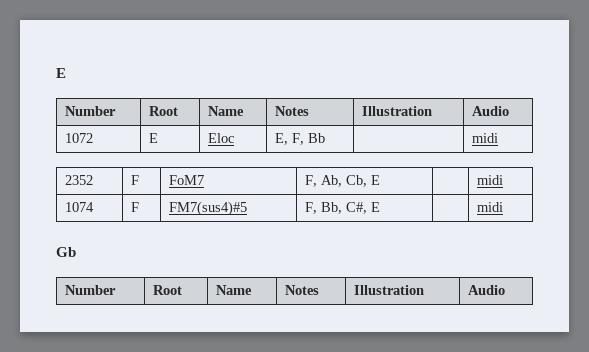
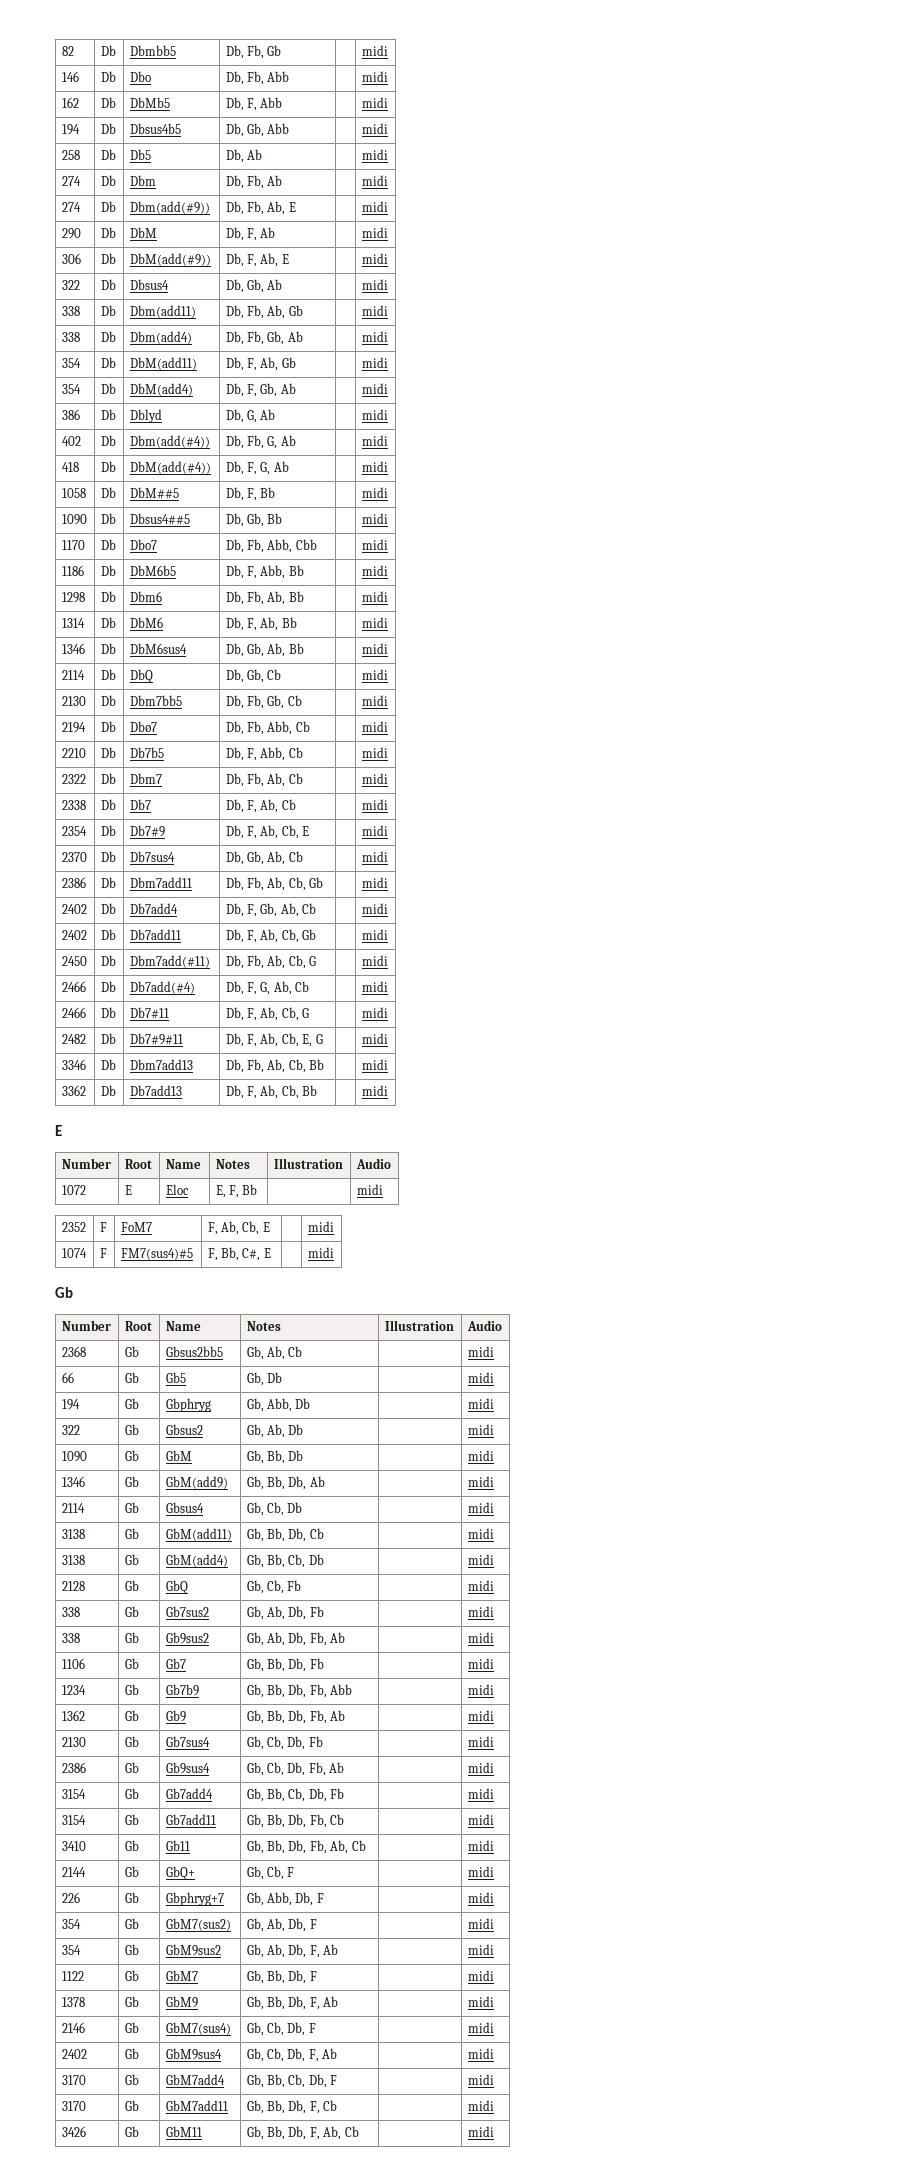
(56, 73) none -> [61,46,74,56] [100,45,116,56] [129,45,176,56] [225,45,282,59] [361,45,388,56] [61,71,79,82] [100,71,116,82] [129,71,151,82] [225,71,290,85] [361,71,388,82] [61,97,79,108] [100,97,116,108] [129,97,170,108] [225,97,283,111] [361,97,388,108] [61,124,80,135] [100,123,116,134] [129,123,181,134] [225,123,290,137] [361,123,388,134] [61,150,80,160] [100,149,116,160] [129,149,151,160] [225,149,263,163] [361,149,388,160] [61,176,81,186] [100,175,116,186] [129,175,156,186] [225,175,283,189] [361,175,388,186] [61,202,81,212] [100,201,116,212] [129,201,210,214] [225,201,296,215] [361,201,388,212] [61,228,81,239] [100,227,116,238] [129,227,157,238] [225,227,276,241] [361,227,388,238] [61,253,81,264] [100,253,116,264] [129,253,211,266] [225,253,289,267] [361,253,388,264] [61,280,80,290] [100,279,116,290] [129,279,169,290] [225,279,283,293] [361,279,388,290] [61,306,80,316] [100,305,116,316] [129,305,196,318] [225,305,303,319] [361,305,388,316] [61,332,80,342] [100,331,116,342] [129,331,192,344] [225,331,303,345] [361,331,388,342] [61,358,81,368] [100,357,116,368] [129,357,197,370] [225,357,296,371] [361,357,388,368] [61,384,81,394] [100,383,116,394] [129,383,193,396] [225,383,296,397] [361,383,388,394] [61,409,80,420] [100,409,116,420] [129,409,162,423] [225,409,276,423] [361,409,388,420] [61,436,81,446] [100,435,116,446] [129,435,210,448] [225,435,296,449] [361,435,388,446] [61,462,79,472] [100,461,116,472] [129,461,211,474] [225,461,289,475] [361,461,388,472] [61,488,86,498] [100,487,116,498] [129,487,179,499] [225,487,276,501] [361,487,388,498] [61,514,87,525] [100,513,116,524] [129,513,190,525] [225,513,283,527] [361,513,388,524] [61,540,85,550] [100,539,116,550] [129,539,157,550] [225,539,317,553] [361,539,388,550] [61,565,84,576] [100,565,116,576] [129,565,176,576] [225,565,304,579] [361,565,388,576] [61,592,85,603] [100,591,116,602] [129,591,162,602] [225,591,304,605] [361,591,388,602] [61,618,85,628] [100,617,116,628] [129,617,163,628] [225,617,297,631] [361,617,388,628] [61,643,85,654] [100,643,116,654] [129,643,187,654] [225,643,304,657] [361,643,388,654] [61,670,85,680] [100,669,116,680] [129,669,153,683] [225,669,282,683] [361,669,388,680] [61,696,86,706] [100,695,116,706] [129,695,182,706] [225,695,302,709] [361,695,388,706] [61,722,86,733] [100,721,116,732] [129,721,157,733] [225,721,310,735] [361,721,388,732] [61,748,86,758] [100,747,116,758] [129,747,164,758] [225,747,303,761] [361,747,388,758] [61,774,86,784] [100,773,116,784] [129,773,162,784] [225,773,303,787] [361,773,388,784] [61,800,86,810] [100,799,116,810] [129,799,151,810] [225,799,296,813] [361,799,388,810] [61,826,87,836] [100,825,116,836] [129,825,165,837] [225,825,310,839] [361,825,388,836] [61,852,87,862] [100,851,116,862] [129,851,175,862] [225,851,303,865] [361,851,388,862] [61,877,86,888] [100,877,116,888] [129,877,192,888] [225,877,324,891] [361,877,388,888] [61,904,87,914] [100,903,116,914] [129,903,178,914] [225,903,317,917] [361,903,388,914] [61,930,87,940] [100,929,116,940] [129,929,181,940] [225,929,317,943] [361,929,388,940] [61,956,87,966] [100,955,116,966] [129,955,210,968] [225,955,317,969] [361,955,388,966] [61,981,86,992] [100,981,116,992] [129,981,195,994] [225,981,310,995] [361,981,388,992] [61,1007,86,1018] [100,1007,116,1018] [129,1007,169,1019] [225,1007,310,1021] [361,1007,388,1018] [61,1034,86,1044] [100,1033,116,1044] [129,1033,183,1045] [225,1033,323,1047] [361,1033,388,1044] [61,1059,86,1070] [100,1059,116,1070] [129,1059,193,1070] [225,1059,325,1073] [361,1059,388,1070] [61,1085,86,1096] [100,1085,116,1096] [129,1085,182,1096] [225,1085,318,1099] [361,1085,388,1096] 82 | Db | Dbmbb5 | Db, Fb, Gb | | midi // 146 | Db | Dbo | Db, Fb, Abb | | midi // 162 | Db | DbMb5 | Db, F, Abb | | midi // 194 | Db | Dbsus4b5 | Db, Gb, Abb | | midi // 258 | Db | Db5 | Db, Ab | | midi // 274 | Db | Dbm | Db, Fb, Ab | | midi // 274 | Db | Dbm(add(#9)) | Db, Fb, Ab, E | | midi // 290 | Db | DbM | Db, F, Ab | | midi // 306 | Db | DbM(add(#9)) | Db, F, Ab, E | | midi // 322 | Db | Dbsus4 | Db, Gb, Ab | | midi // 338 | Db | Dbm(add11) | Db, Fb, Ab, Gb | | midi // 338 | Db | Dbm(add4) | Db, Fb, Gb, Ab | | midi // 354 | Db | DbM(add11) | Db, F, Ab, Gb | | midi // 354 | Db | DbM(add4) | Db, F, Gb, Ab | | midi // 386 | Db | Dblyd | Db, G, Ab | | midi // 402 | Db | Dbm(add(#4)) | Db, Fb, G, Ab | | midi // 418 | Db | DbM(add(#4)) | Db, F, G, Ab | | midi // 1058 | Db | DbM##5 | Db, F, Bb | | midi // 1090 | Db | Dbsus4##5 | Db, Gb, Bb | | midi // 1170 | Db | Dbo7 | Db, Fb, Abb, Cbb | | midi // 1186 | Db | DbM6b5 | Db, F, Abb, Bb | | midi // 1298 | Db | Dbm6 | Db, Fb, Ab, Bb | | midi // 1314 | Db | DbM6 | Db, F, Ab, Bb | | midi // 1346 | Db | DbM6sus4 | Db, Gb, Ab, Bb | | midi // 2114 | Db | DbQ | Db, Gb, Cb | | midi // 2130 | Db | Dbm7bb5 | Db, Fb, Gb, Cb | | midi // 2194 | Db | Dbø7 | Db, Fb, Abb, Cb | | midi // 2210 | Db | Db7b5 | Db, F, Abb, Cb | | midi // 2322 | Db | Dbm7 | Db, Fb, Ab, Cb | | midi // 2338 | Db | Db7 | Db, F, Ab, Cb | | midi // 2354 | Db | Db7#9 | Db, F, Ab, Cb, E | | midi // 2370 | Db | Db7sus4 | Db, Gb, Ab, Cb | | midi // 2386 | Db | Dbm7add11 | Db, Fb, Ab, Cb, Gb | | midi // 2402 | Db | Db7add4 | Db, F, Gb, Ab, Cb | | midi // 2402 | Db | Db7add11 | Db, F, Ab, Cb, Gb | | midi // 2450 | Db | Dbm7add(#11) | Db, Fb, Ab, Cb, G | | midi // 2466 | Db | Db7add(#4) | Db, F, G, Ab, Cb | | midi // 2466 | Db | Db7#11 | Db, F, Ab, Cb, G | | midi // 2482 | Db | Db7#9#11 | Db, F, Ab, Cb, E, G | | midi // 3346 | Db | Dbm7add13 | Db, Fb, Ab, Cb, Bb | | midi // 3362 | Db | Db7add13 | Db, F, Ab, Cb, Bb | | midi //
(506, 290) none -> [61,1346,86,1357] [124,1346,139,1357] [165,1346,223,1357] [246,1346,303,1360] [467,1346,494,1357] [61,1372,74,1383] [124,1372,139,1383] [165,1372,186,1383] [246,1372,283,1386] [467,1372,494,1383] [61,1399,80,1410] [124,1398,139,1409] [165,1398,211,1412] [246,1398,311,1412] [467,1398,494,1409] [61,1425,80,1435] [124,1424,139,1435] [165,1424,203,1435] [246,1424,304,1438] [467,1424,494,1435] [61,1451,87,1462] [124,1450,139,1461] [165,1450,192,1461] [246,1450,304,1464] [467,1450,494,1461] [61,1476,85,1487] [124,1476,139,1487] [165,1476,228,1489] [246,1476,325,1490] [467,1476,494,1487] [61,1503,85,1513] [124,1502,139,1513] [165,1502,204,1513] [246,1502,303,1516] [467,1502,494,1513] [61,1529,85,1539] [124,1528,139,1539] [165,1528,232,1541] [246,1528,324,1542] [467,1528,494,1539] [61,1555,85,1565] [124,1554,139,1565] [165,1554,228,1567] [246,1554,324,1568] [467,1554,494,1565] [61,1581,85,1591] [124,1580,139,1591] [165,1580,188,1594] [246,1580,302,1594] [467,1580,494,1591] [61,1607,80,1617] [124,1606,139,1617] [165,1606,209,1617] [246,1606,324,1620] [467,1606,494,1617] [61,1633,80,1643] [124,1632,139,1643] [165,1632,209,1644] [246,1632,346,1646] [467,1632,494,1643] [61,1658,85,1669] [124,1658,139,1669] [165,1658,186,1669] [246,1658,324,1672] [467,1658,494,1669] [61,1685,86,1695] [124,1684,139,1695] [165,1684,199,1696] [246,1684,353,1698] [467,1684,494,1695] [61,1710,85,1721] [124,1710,139,1721] [165,1710,186,1722] [246,1710,346,1724] [467,1710,494,1721] [61,1737,86,1747] [124,1736,139,1747] [165,1736,210,1747] [246,1736,323,1750] [467,1736,494,1747] [61,1762,86,1773] [124,1762,139,1773] [165,1762,210,1774] [246,1762,345,1776] [467,1762,494,1773] [61,1789,86,1799] [124,1788,139,1799] [165,1788,213,1799] [246,1788,345,1802] [467,1788,494,1799] [61,1815,86,1825] [124,1814,139,1825] [165,1814,216,1825] [246,1814,345,1828] [467,1814,494,1825] [61,1841,86,1851] [124,1840,139,1851] [165,1840,190,1851] [246,1840,366,1854] [467,1840,494,1851] [61,1867,86,1877] [124,1866,139,1877] [165,1866,195,1880] [246,1866,295,1880] [467,1866,494,1877] [61,1892,80,1903] [124,1892,139,1903] [165,1892,224,1906] [246,1892,324,1906] [467,1892,494,1903] [61,1919,81,1929] [124,1918,139,1929] [165,1918,231,1931] [246,1918,317,1932] [467,1918,494,1929] [61,1945,81,1955] [124,1944,139,1955] [165,1944,221,1956] [246,1944,339,1958] [467,1944,494,1955] [61,1971,84,1981] [124,1970,139,1981] [165,1970,198,1981] [246,1970,317,1984] [467,1970,494,1981] [61,1997,85,2007] [124,1996,139,2007] [165,1996,198,2008] [246,1996,339,2010] [467,1996,494,2007] [61,2022,85,2033] [124,2022,139,2033] [165,2022,231,2035] [246,2022,316,2036] [467,2022,494,2033] [61,2049,87,2059] [124,2048,139,2059] [165,2048,222,2060] [246,2048,338,2062] [467,2048,494,2059] [61,2075,86,2085] [124,2074,139,2085] [165,2074,225,2085] [246,2074,338,2088] [467,2074,494,2085] [61,2101,86,2111] [124,2100,139,2111] [165,2100,228,2111] [246,2100,338,2114] [467,2100,494,2111] [61,2126,86,2137] [124,2126,139,2137] [165,2126,202,2137] [246,2126,359,2140] [467,2126,494,2137] // 2368 | Gb | Gbsus2bb5 | Gb, Ab, Cb | | midi // 66 | Gb | Gb5 | Gb, Db | | midi // 194 | Gb | Gbphryg | Gb, Abb, Db | | midi // 322 | Gb | Gbsus2 | Gb, Ab, Db | | midi // 1090 | Gb | GbM | Gb, Bb, Db | | midi // 1346 | Gb | GbM(add9) | Gb, Bb, Db, Ab | | midi // 2114 | Gb | Gbsus4 | Gb, Cb, Db | | midi // 3138 | Gb | GbM(add11) | Gb, Bb, Db, Cb | | midi // 3138 | Gb | GbM(add4) | Gb, Bb, Cb, Db | | midi // 2128 | Gb | GbQ | Gb, Cb, Fb | | midi // 338 | Gb | Gb7sus2 | Gb, Ab, Db, Fb | | midi // 338 | Gb | Gb9sus2 | Gb, Ab, Db, Fb, Ab | | midi // 1106 | Gb | Gb7 | Gb, Bb, Db, Fb | | midi // 1234 | Gb | Gb7b9 | Gb, Bb, Db, Fb, Abb | | midi // 1362 | Gb | Gb9 | Gb, Bb, Db, Fb, Ab | | midi // 2130 | Gb | Gb7sus4 | Gb, Cb, Db, Fb | | midi // 2386 | Gb | Gb9sus4 | Gb, Cb, Db, Fb, Ab | | midi // 3154 | Gb | Gb7add4 | Gb, Bb, Cb, Db, Fb | | midi // 3154 | Gb | Gb7add11 | Gb, Bb, Db, Fb, Cb | | midi // 3410 | Gb | Gb11 | Gb, Bb, Db, Fb, Ab, Cb | | midi // 2144 | Gb | GbQ+ | Gb, Cb, F | | midi // 226 | Gb | Gbphryg+7 | Gb, Abb, Db, F | | midi // 354 | Gb | GbM7(sus2) | Gb, Ab, Db, F | | midi // 354 | Gb | GbM9sus2 | Gb, Ab, Db, F, Ab | | midi // 1122 | Gb | GbM7 | Gb, Bb, Db, F | | midi // 1378 | Gb | GbM9 | Gb, Bb, Db, F, Ab | | midi // 2146 | Gb | GbM7(sus4) | Gb, Cb, Db, F | | midi // 2402 | Gb | GbM9sus4 | Gb, Cb, Db, F, Ab | | midi // 3170 | Gb | GbM7add4 | Gb, Bb, Cb, Db, F | | midi // 3170 | Gb | GbM7add11 | Gb, Bb, Db, F, Cb | | midi // 3426 | Gb | GbM11 | Gb, Bb, Db, F, Ab, Cb | | midi

